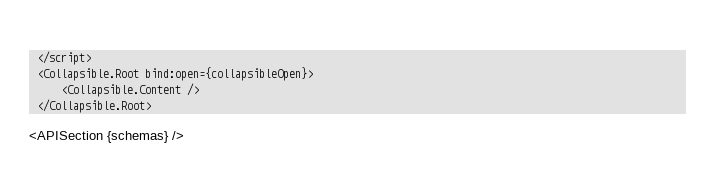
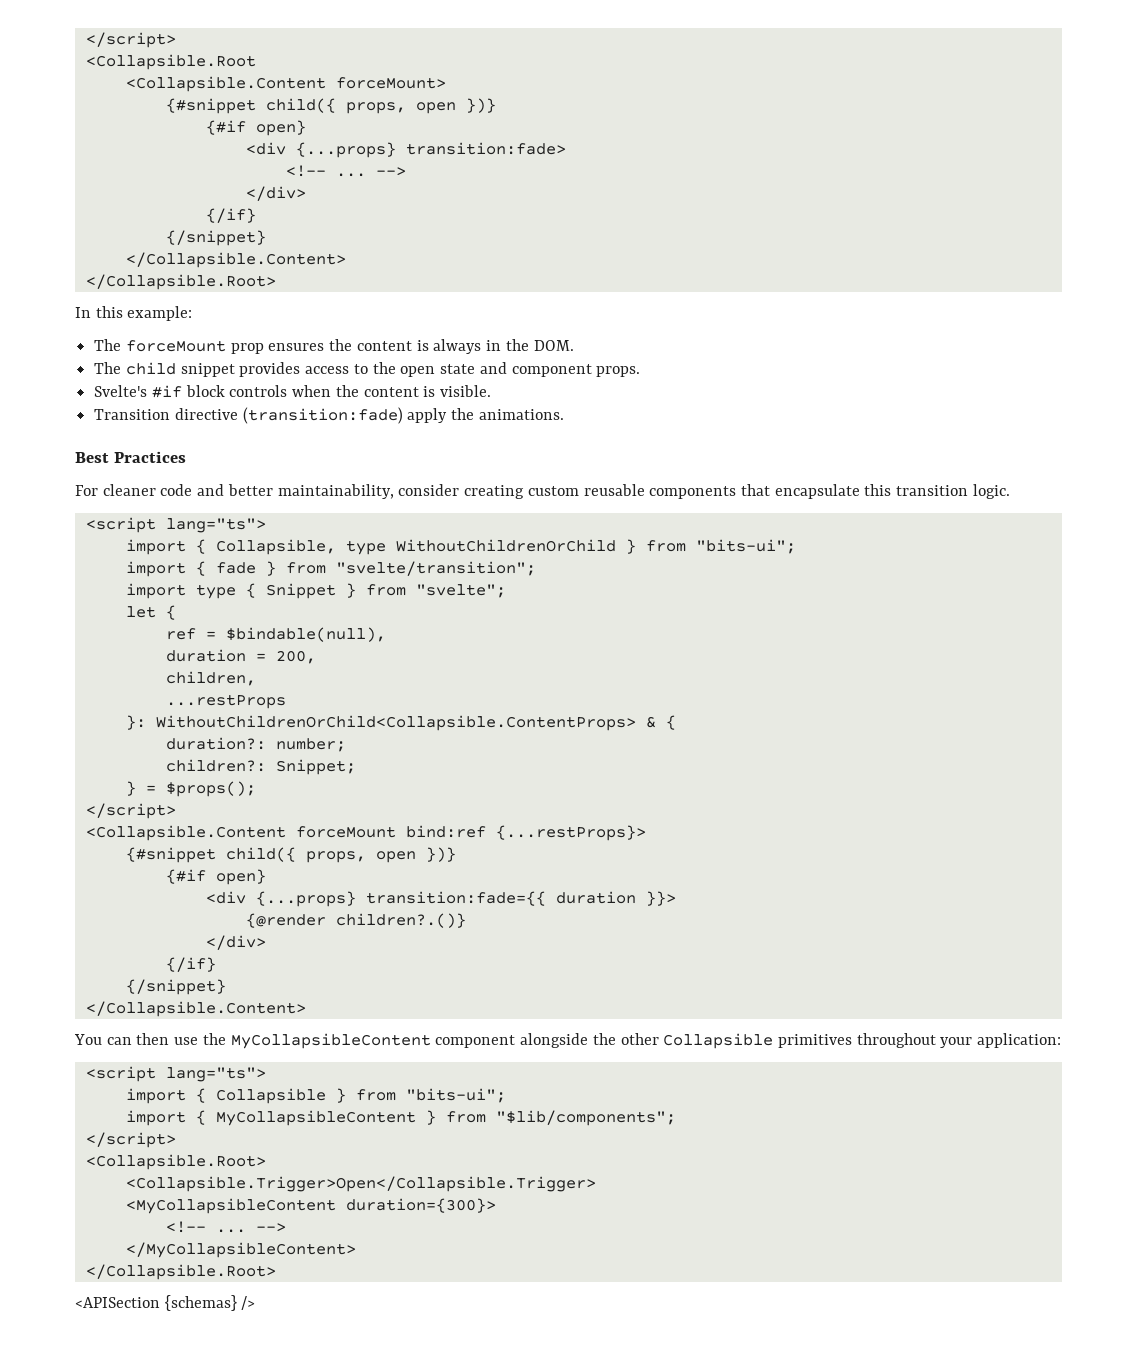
[144,67,313,81] [60,83,199,97] bind:open={collapsibleOpen}> // <Collapsible.Content /> -> [125,76,446,92] [165,98,496,114] [205,120,306,136] [245,142,566,158] [285,165,406,177] [245,186,306,201] [205,208,256,223] [165,230,266,246] [125,252,346,268] [85,274,276,290] [75,306,193,321] [94,339,574,354] [94,362,641,377] [94,385,492,398] [94,407,564,424] [75,451,186,463] [75,484,1010,499] [85,517,266,533] [125,539,796,555] [125,561,536,577] [125,583,506,599] [125,605,176,620] [165,627,386,642] [165,649,316,664] [165,671,256,686] [165,694,286,709] [125,715,676,731] [165,737,346,752] [165,759,356,775] [125,781,256,797] [85,803,176,819] [85,825,646,841] [125,847,456,863] [165,869,266,885] [205,891,676,907] [245,913,466,928] [205,935,266,950] [165,957,216,972] [125,979,226,995] [85,1001,306,1017] [74,1033,1062,1049] [85,1066,266,1082] [125,1088,506,1104] [125,1110,676,1126] [85,1132,176,1148] [85,1154,266,1170] [125,1176,596,1192] [125,1198,496,1214] [165,1221,286,1233] [125,1242,356,1258] // <Collapsible.Content forceMount> // {#snippet child({ props, open })} // {#if open} // <div {...props} transition:fade> // <!-- ... --> // </div> // {/if} // {/snippet} // </Collapsible.Content> // </Collapsible.Root> // In this example: // The forceMount prop ensures the content is always in the DOM. // The child snippet provides access to the open state and component props. // Svelte's #if block controls when the content is visible. // Transition directive (transition:fade) apply the animations. // Best Practices // For cleaner code and better maintainability, consider creating custom reusable components that encapsulate this transition logic. // <script lang="ts"> // import { Collapsible, type WithoutChildrenOrChild } from "bits-ui"; // import { fade } from "svelte/transition"; // import type { Snippet } from "svelte"; // let { // ref = $bindable(null), // duration = 200, // children, // ...restProps // }: WithoutChildrenOrChild<Collapsible.ContentProps> & { // duration?: number; // children?: Snippet; // } = $props(); // </script> // <Collapsible.Content forceMount bind:ref {...restProps}> // {#snippet child({ props, open })} // {#if open} // <div {...props} transition:fade={{ duration }}> // {@render children?.()} // </div> // {/if} // {/snippet} // </Collapsible.Content> // You can then use the MyCollapsibleContent component alongside the other Collapsible primitives throughout your application: // <script lang="ts"> // import { Collapsible } from "bits-ui"; // import { MyCollapsibleContent } from "$lib/components"; // </script> // <Collapsible.Root> // <Collapsible.Trigger>Open</Collapsible.Trigger> // <MyCollapsibleContent duration={300}> // <!-- ... --> // </MyCollapsibleContent>

